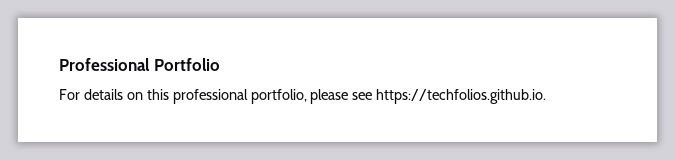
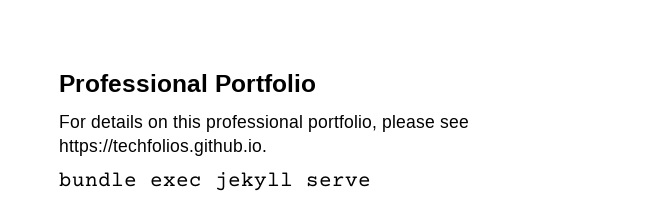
(547, 96) none -> [59,172,371,191] // bundle exec jekyll serve

